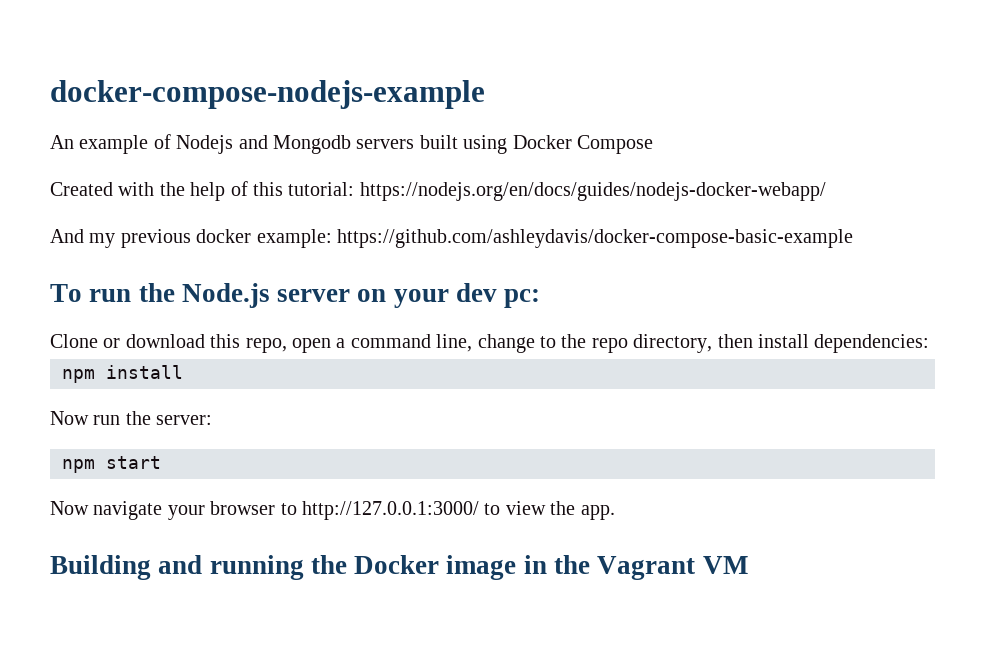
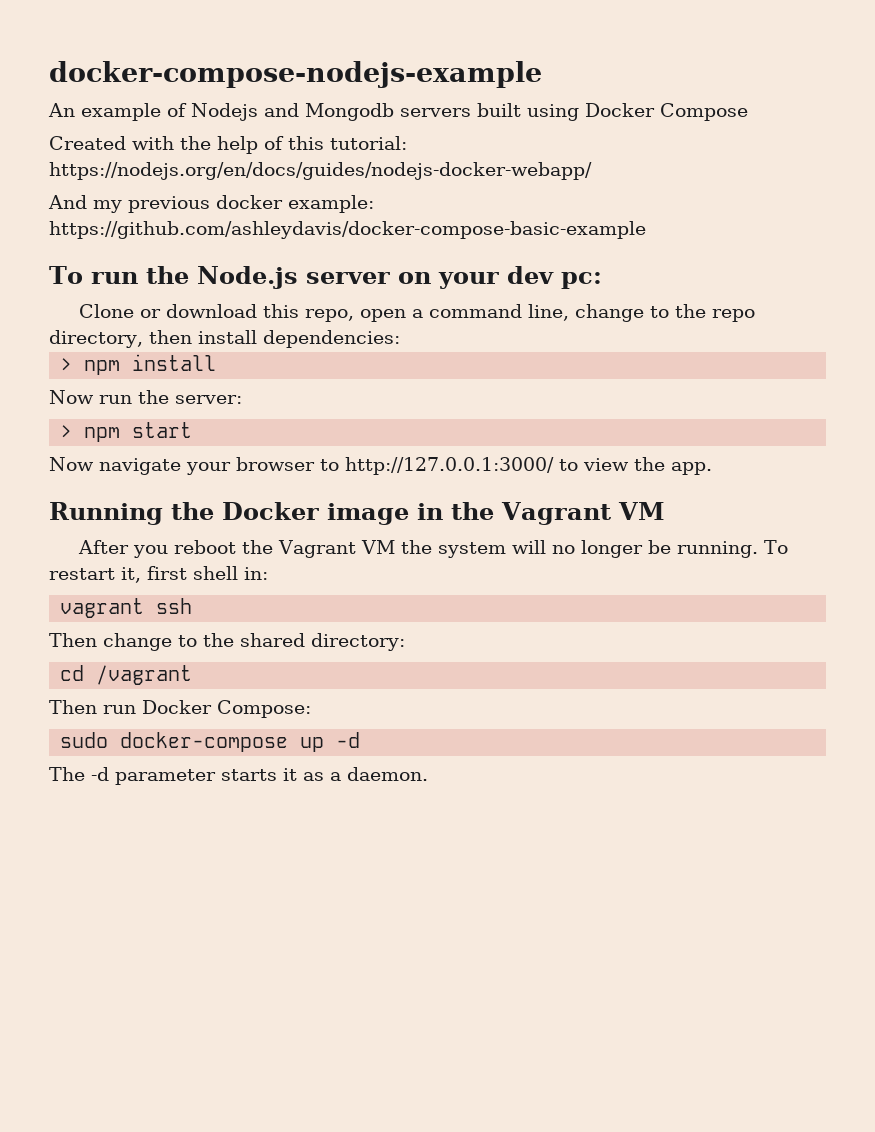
(930, 343) none -> [60,358,73,371] >
(213, 420) none -> [60,425,73,438] >
[50,555,304,580] Building and running -> [49,502,163,525] Running
(748, 565) none -> [77,540,788,558] [49,566,268,583] [60,598,193,618] [49,633,405,651] [60,665,193,685] [49,700,311,718] [60,732,361,752] [49,767,428,785] // After you reboot the Vagrant VM the system will no longer be running. To restart it, first shell in: // vagrant ssh // Then change to the shared directory: // cd /vagrant // Then run Docker Compose: // sudo docker-compose up -d // The -d parameter starts it as a daemon.

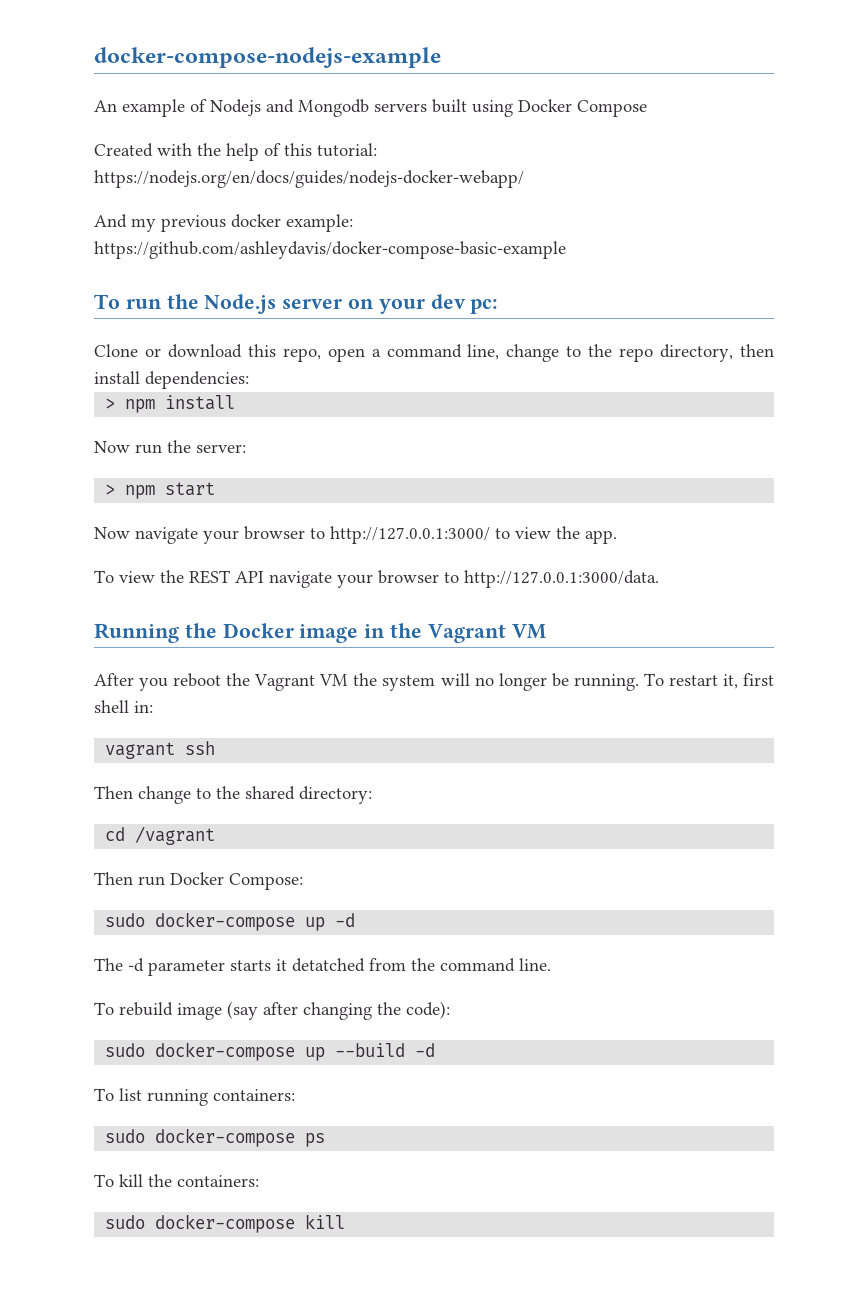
(712, 468) none -> [94,570,659,588] // To view the REST API navigate your browser to http://127.0.0.1:3000/data.
[303,767,428,781] as a daemon. -> [292,958,551,972] [94,1001,450,1020] [105,1042,436,1061] [94,1088,295,1106] [105,1128,326,1147] [94,1174,259,1187] [105,1214,346,1233] detatched from the command line. // To rebuild image (say after changing the code): // sudo docker-compose up --build -d // To list running containers: // sudo docker-compose ps // To kill the containers: // sudo docker-compose kill

